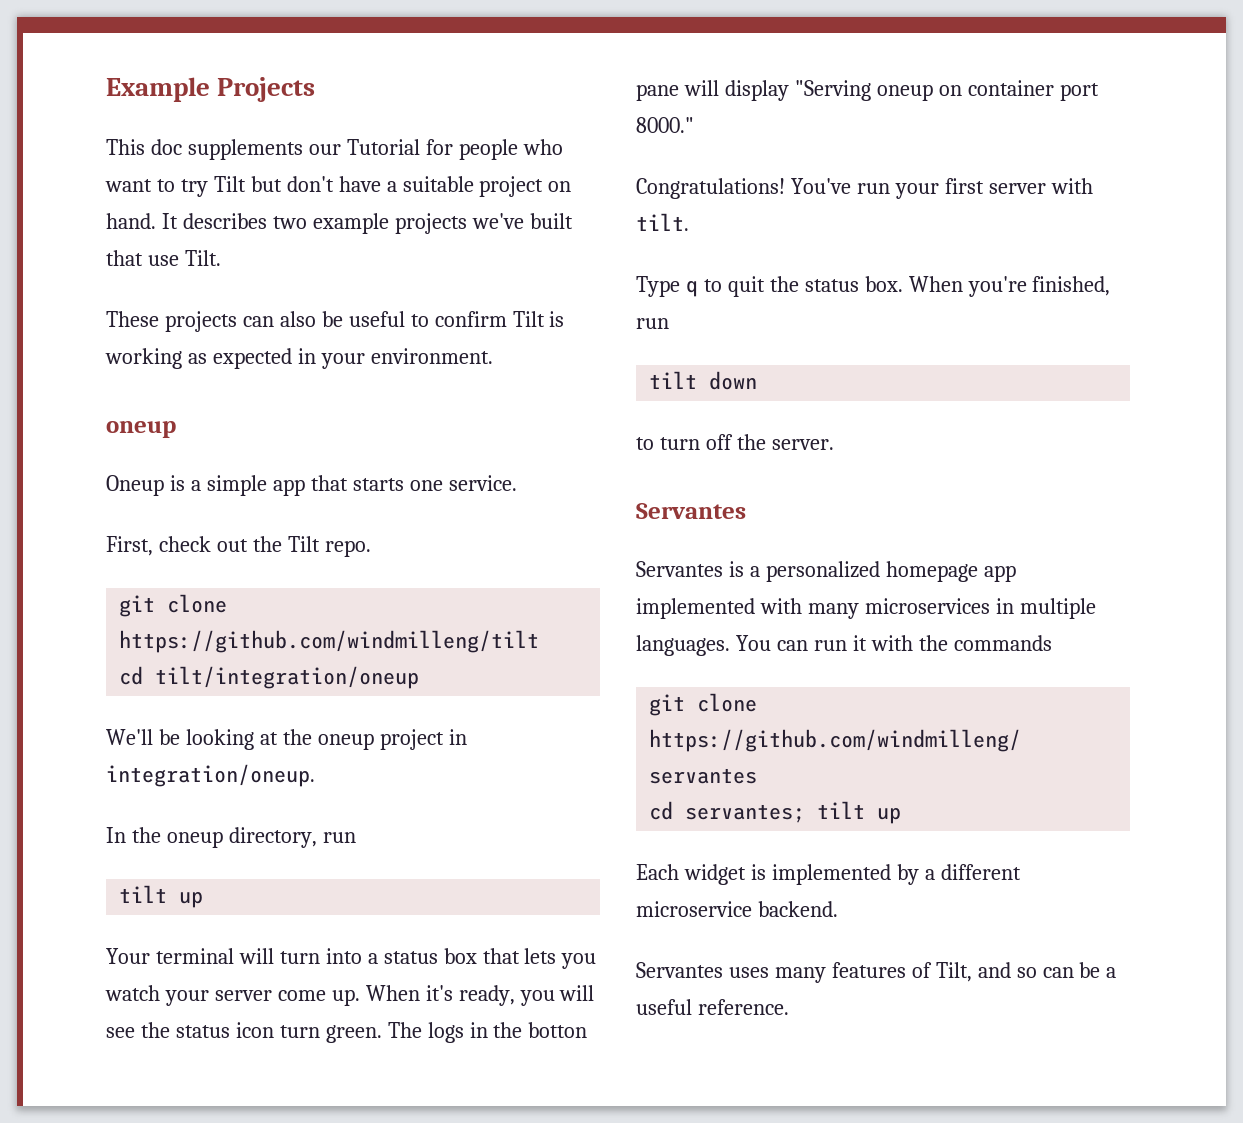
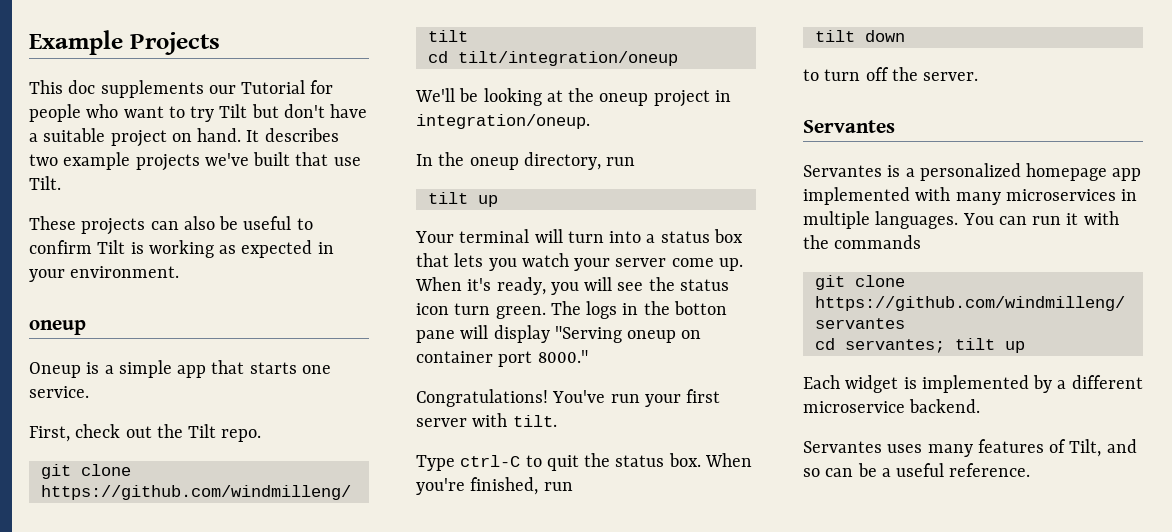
[685,280,698,297] q -> [460,455,521,467] ctrl-C

